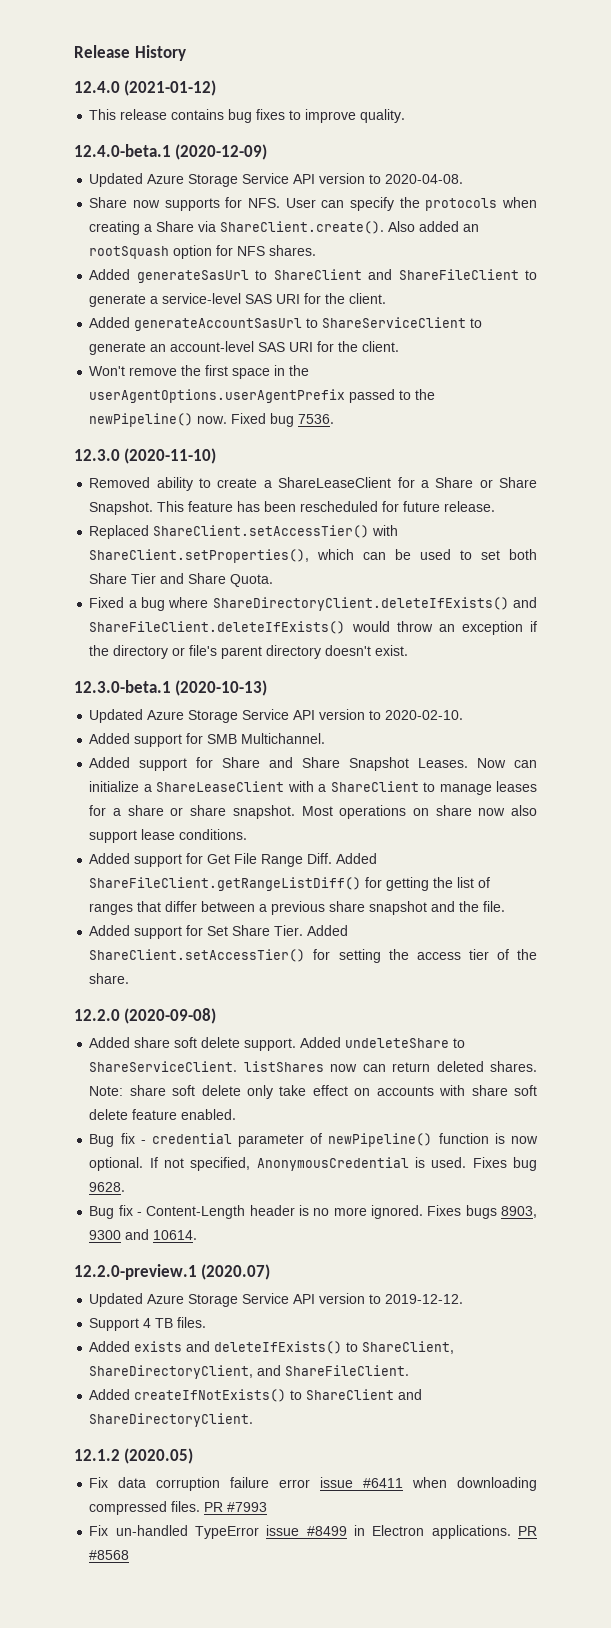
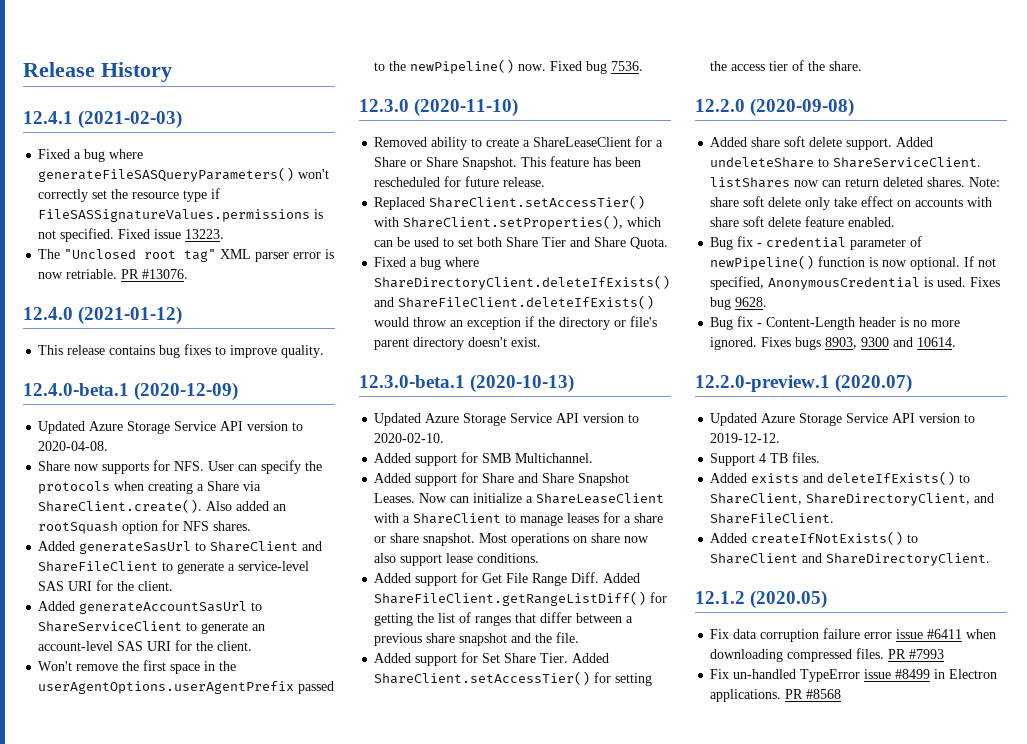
(186, 53) none -> [23,110,183,129] [38,149,144,162] [38,167,330,182] [38,188,221,202] [38,209,324,222] [38,228,225,242] [38,249,335,262] [38,269,189,279] // 12.4.1 (2021-02-03) // Fixed a bug where generateFileSASQueryParameters() won't correctly set the resource type if FileSASSignatureValues.permissions is not specified. Fixed issue 13223. // The "Unclosed root tag" XML parser error is now retriable. PR #13076.

